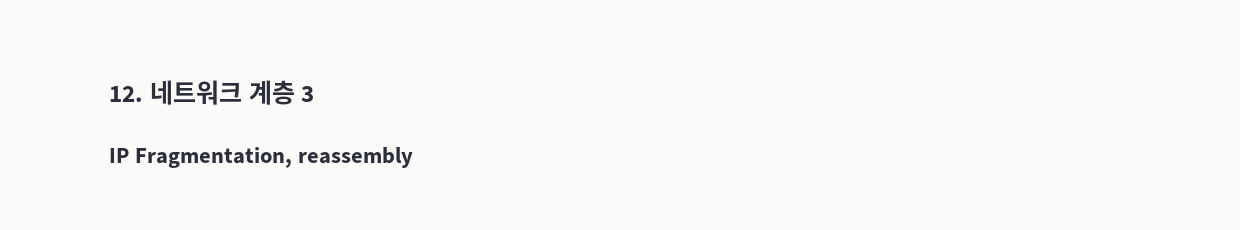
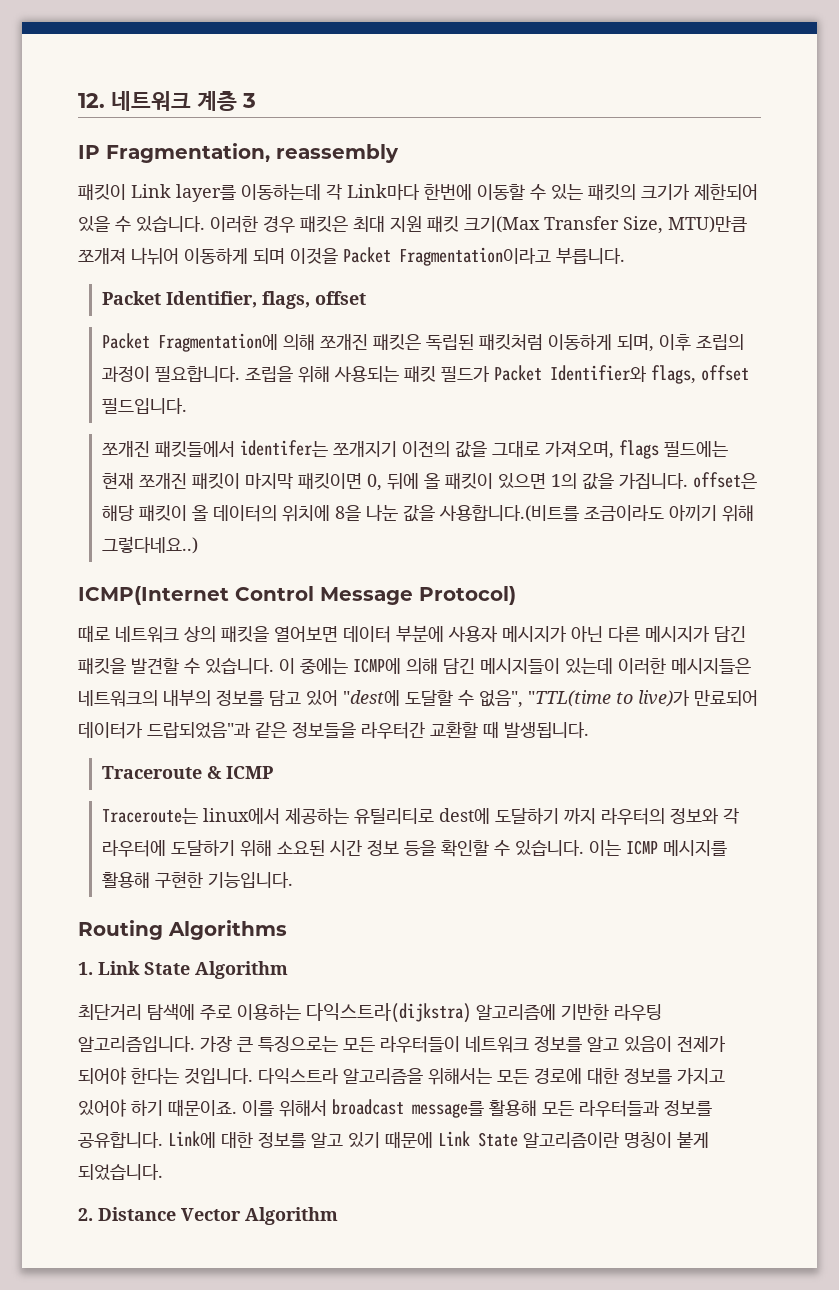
(414, 157) none -> [78,184,758,202] [78,216,747,234] [78,247,625,266] [101,291,366,309] [101,333,744,352] [101,365,749,384] [101,398,187,414] [101,440,728,459] [101,472,757,491] [101,504,754,522] [101,536,198,554] [78,586,516,605] [78,625,746,643] [78,658,751,675] [78,690,758,708] [78,721,589,739] [101,766,273,779] [101,808,739,825] [101,840,727,857] [101,871,293,888] [78,920,287,940] [78,961,288,979] [78,1003,662,1023] [78,1036,726,1053] [78,1067,725,1085] [78,1099,712,1118] [78,1131,709,1148] [78,1164,163,1181] [78,1207,338,1225] // 패킷이 Link layer를 이동하는데 각 Link마다 한번에 이동할 수 있는 패킷의 크기가 제한되어 있을 수 있습니다. 이러한 경우 패킷은 최대 지원 패킷 크기(Max Transfer Size, MTU)만큼 쪼개져 나뉘어 이동하게 되며 이것을 Packet Fragmentation이라고 부릅니다. // Packet Identifier, flags, offset // Packet Fragmentation에 의해 쪼개진 패킷은 독립된 패킷처럼 이동하게 되며, 이후 조립의 과정이 필요합니다. 조립을 위해 사용되는 패킷 필드가 Packet Identifier와 flags, offset 필드입니다. // 쪼개진 패킷들에서 identifer는 쪼개지기 이전의 값을 그대로 가져오며, flags 필드에는 현재 쪼개진 패킷이 마지막 패킷이면 0, 뒤에 올 패킷이 있으면 1의 값을 가집니다. offset은 해당 패킷이 올 데이터의 위치에 8을 나눈 값을 사용합니다.(비트를 조금이라도 아끼기 위해 그렇다네요..) // ICMP(Internet Control Message Protocol) // 때로 네트워크 상의 패킷을 열어보면 데이터 부분에 사용자 메시지가 아닌 다른 메시지가 담긴 패킷을 발견할 수 있습니다. 이 중에는 ICMP에 의해 담긴 메시지들이 있는데 이러한 메시지들은 네트워크의 내부의 정보를 담고 있어 "dest에 도달할 수 없음", "TTL(time to live)가 만료되어 데이터가 드랍되었음"과 같은 정보들을 라우터간 교환할 때 발생됩니다. // Traceroute & ICMP // Traceroute는 linux에서 제공하는 유틸리티로 dest에 도달하기 까지 라우터의 정보와 각 라우터에 도달하기 위해 소요된 시간 정보 등을 확인할 수 있습니다. 이는 ICMP 메시지를 활용해 구현한 기능입니다. // Routing Algorithms // 1. Link State Algorithm // 최단거리 탐색에 주로 이용하는 다익스트라(dijkstra) 알고리즘에 기반한 라우팅 알고리즘입니다. 가장 큰 특징으로는 모든 라우터들이 네트워크 정보를 알고 있음이 전제가 되어야 한다는 것입니다. 다익스트라 알고리즘을 위해서는 모든 경로에 대한 정보를 가지고 있어야 하기 때문이죠. 이를 위해서 broadcast message를 활용해 모든 라우터들과 정보를 공유합니다. Link에 대한 정보를 알고 있기 때문에 Link State 알고리즘이란 명칭이 붙게 되었습니다. // 2. Distance Vector Algorithm

